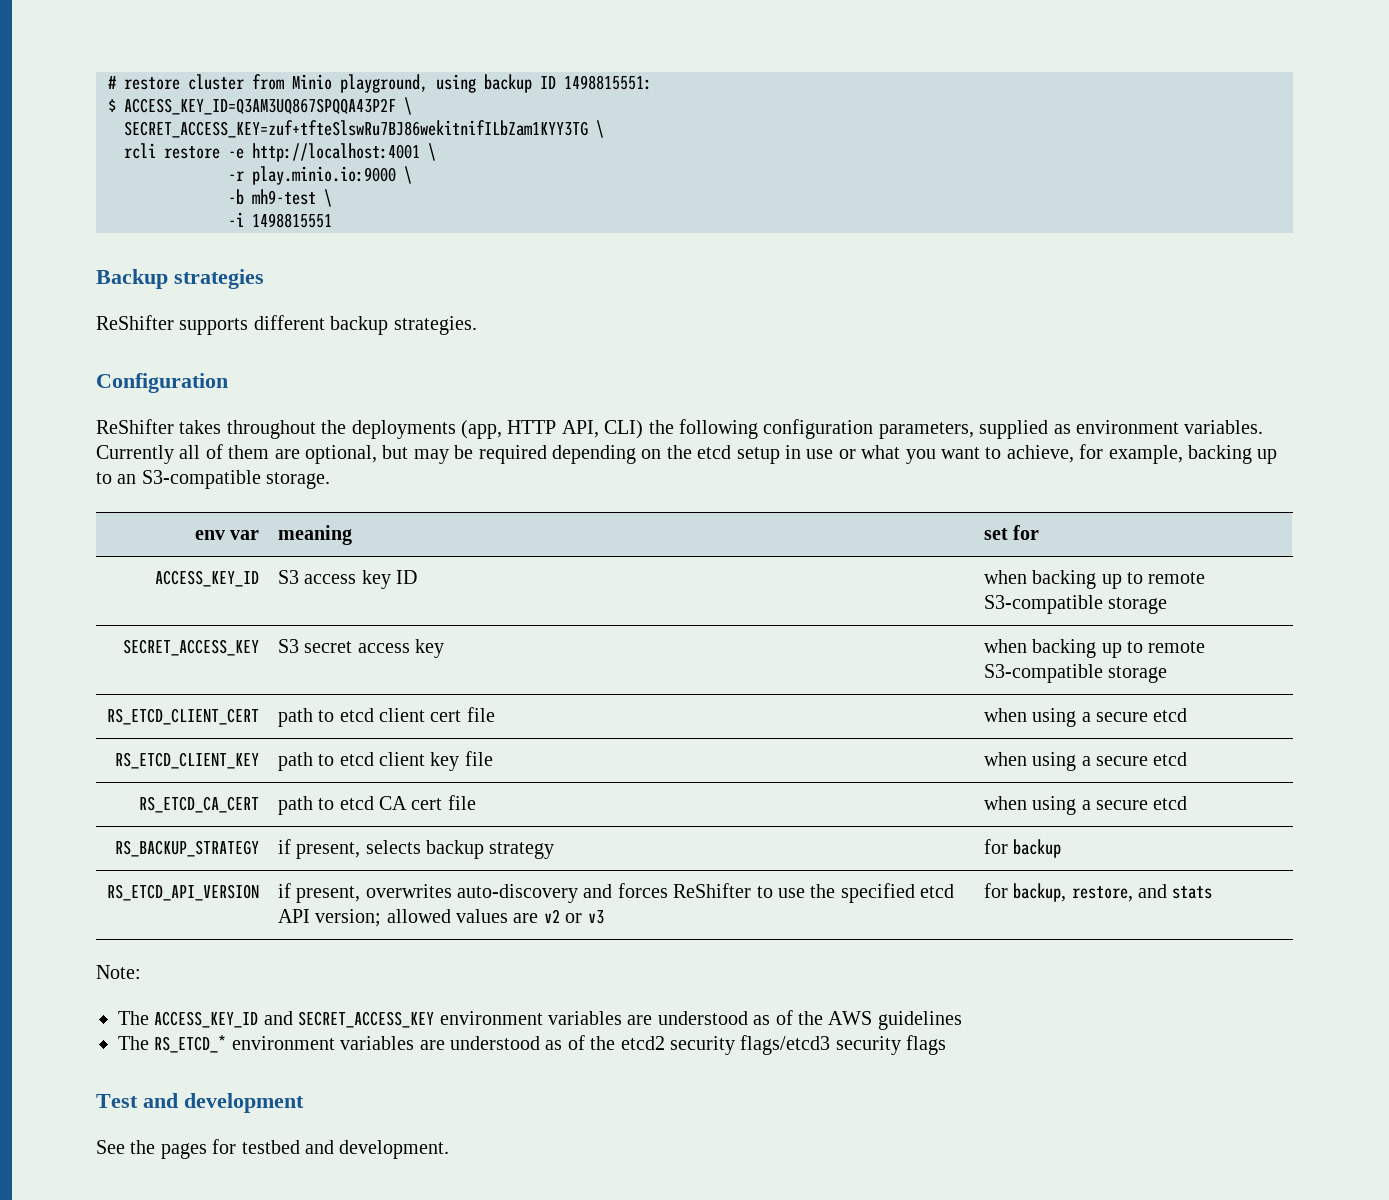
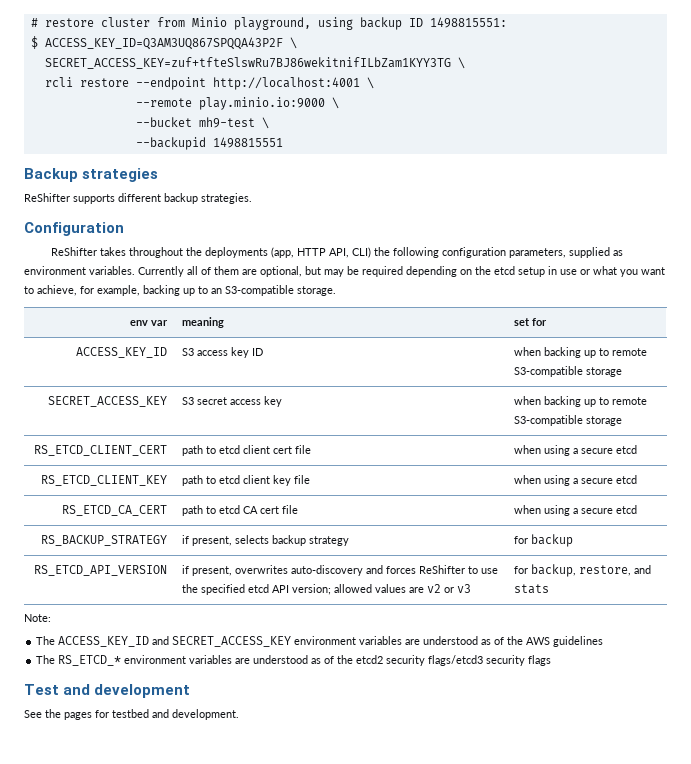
[228,148,244,159] -e -> [135,77,206,90] --endpoint
[228,171,244,181] -r -> [135,98,192,107] --remote
[228,189,244,205] -b -> [135,117,192,127] --bucket
[228,212,244,227] -i -> [135,137,206,150] --backupid

